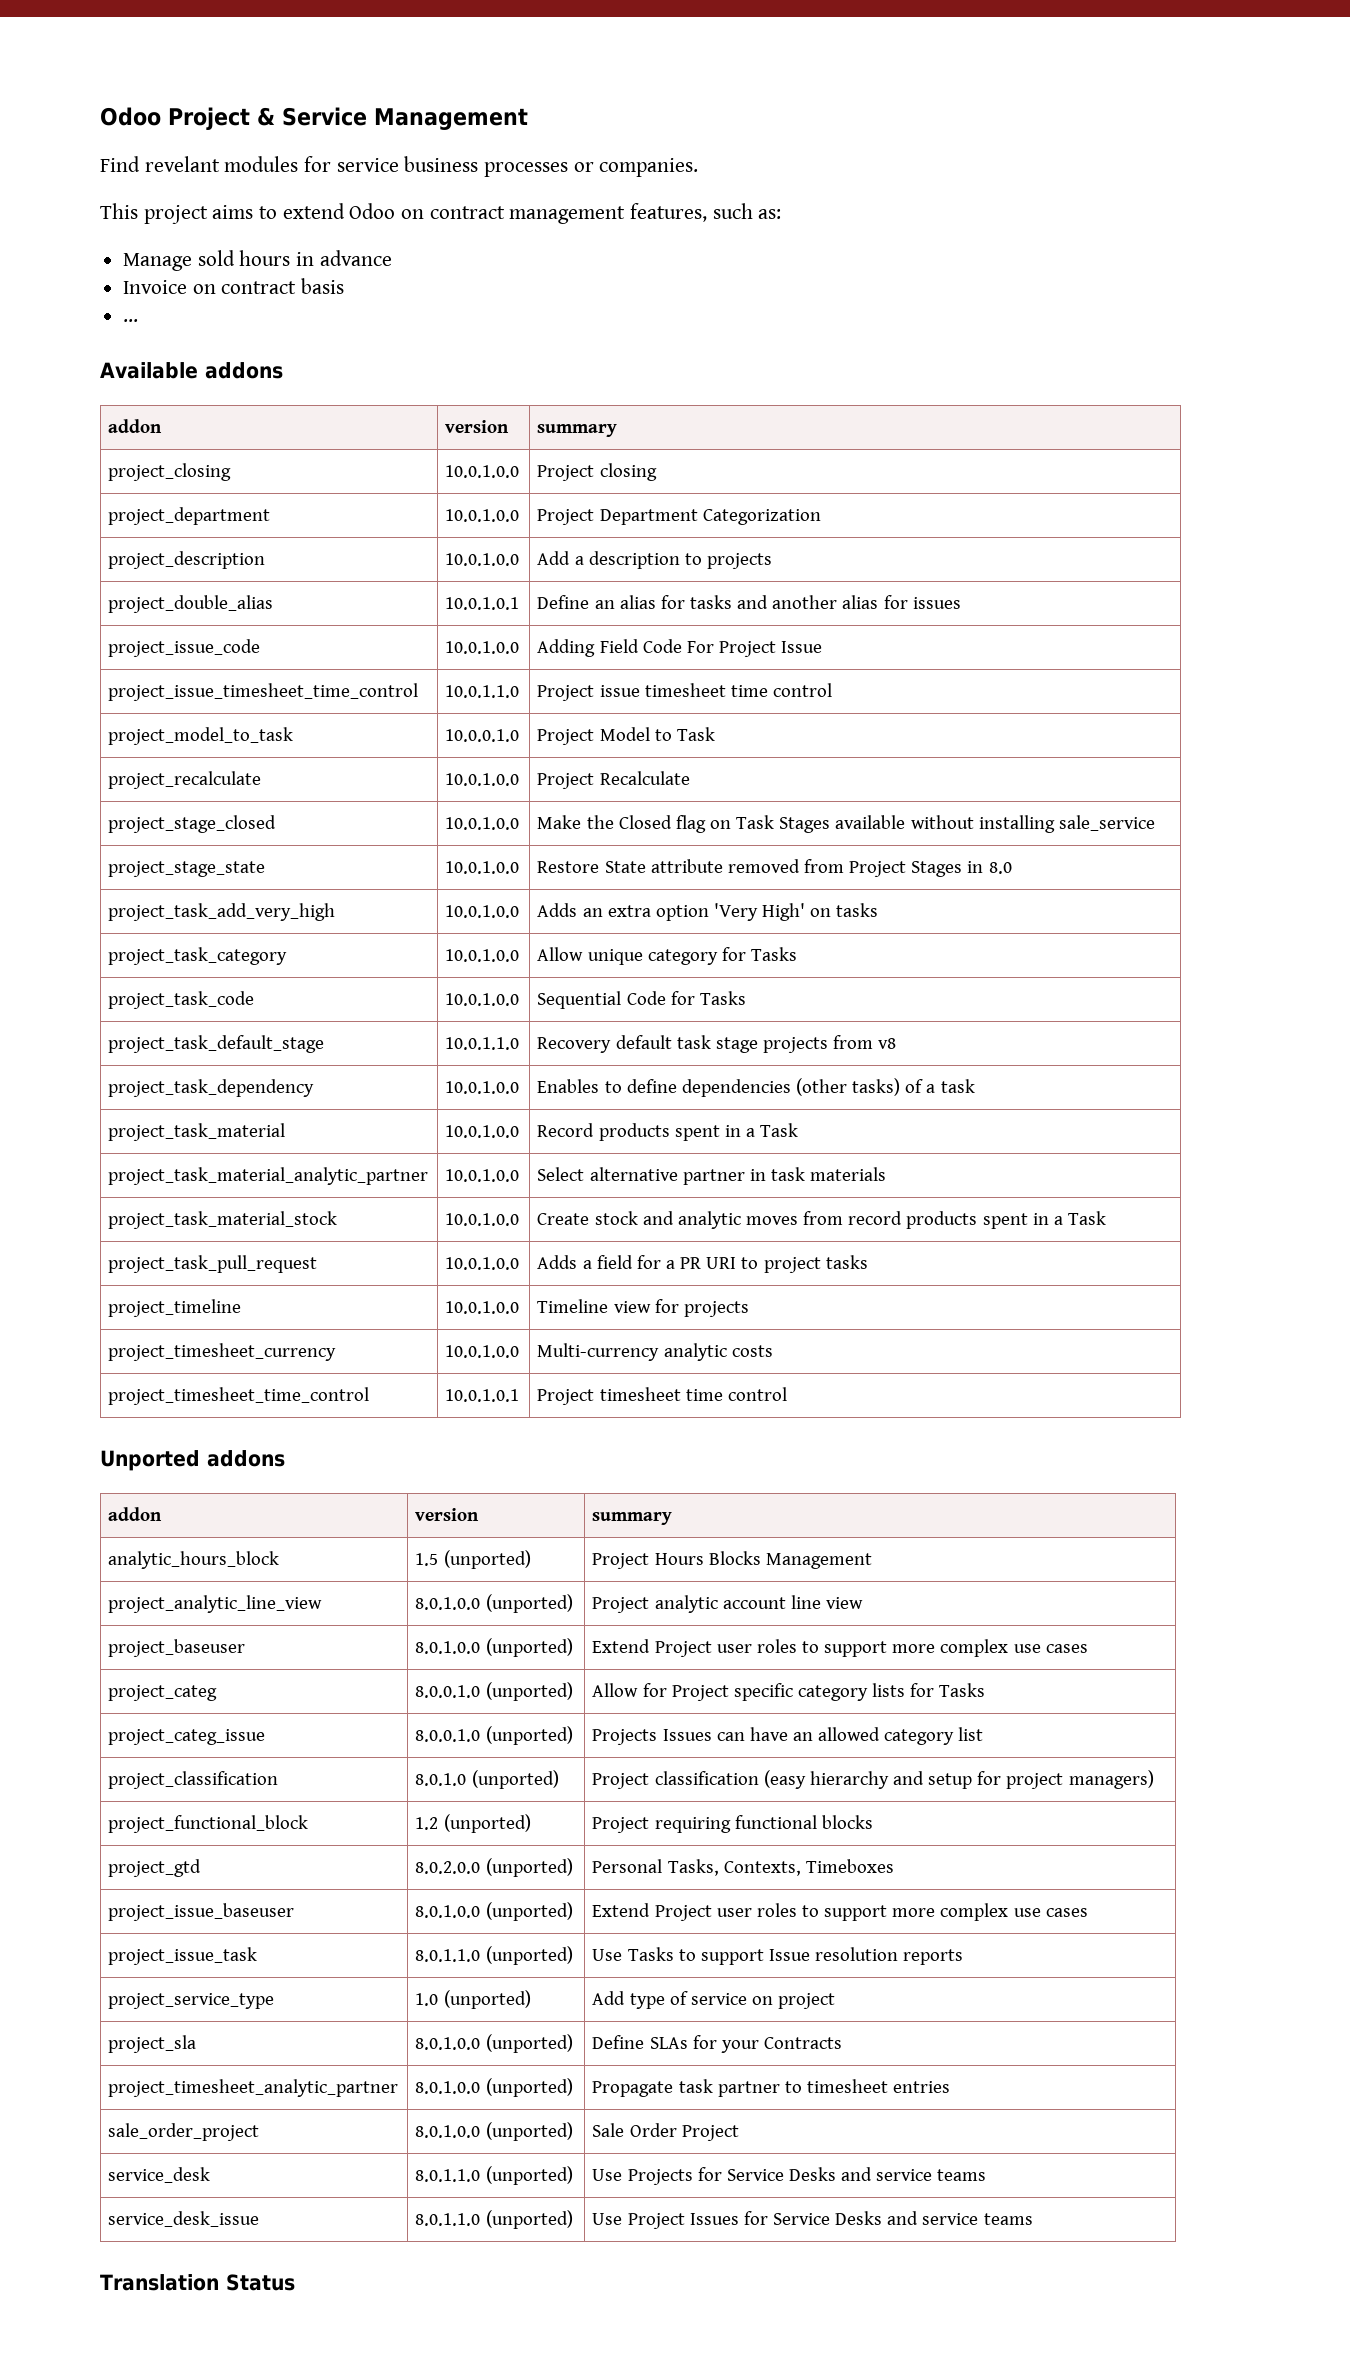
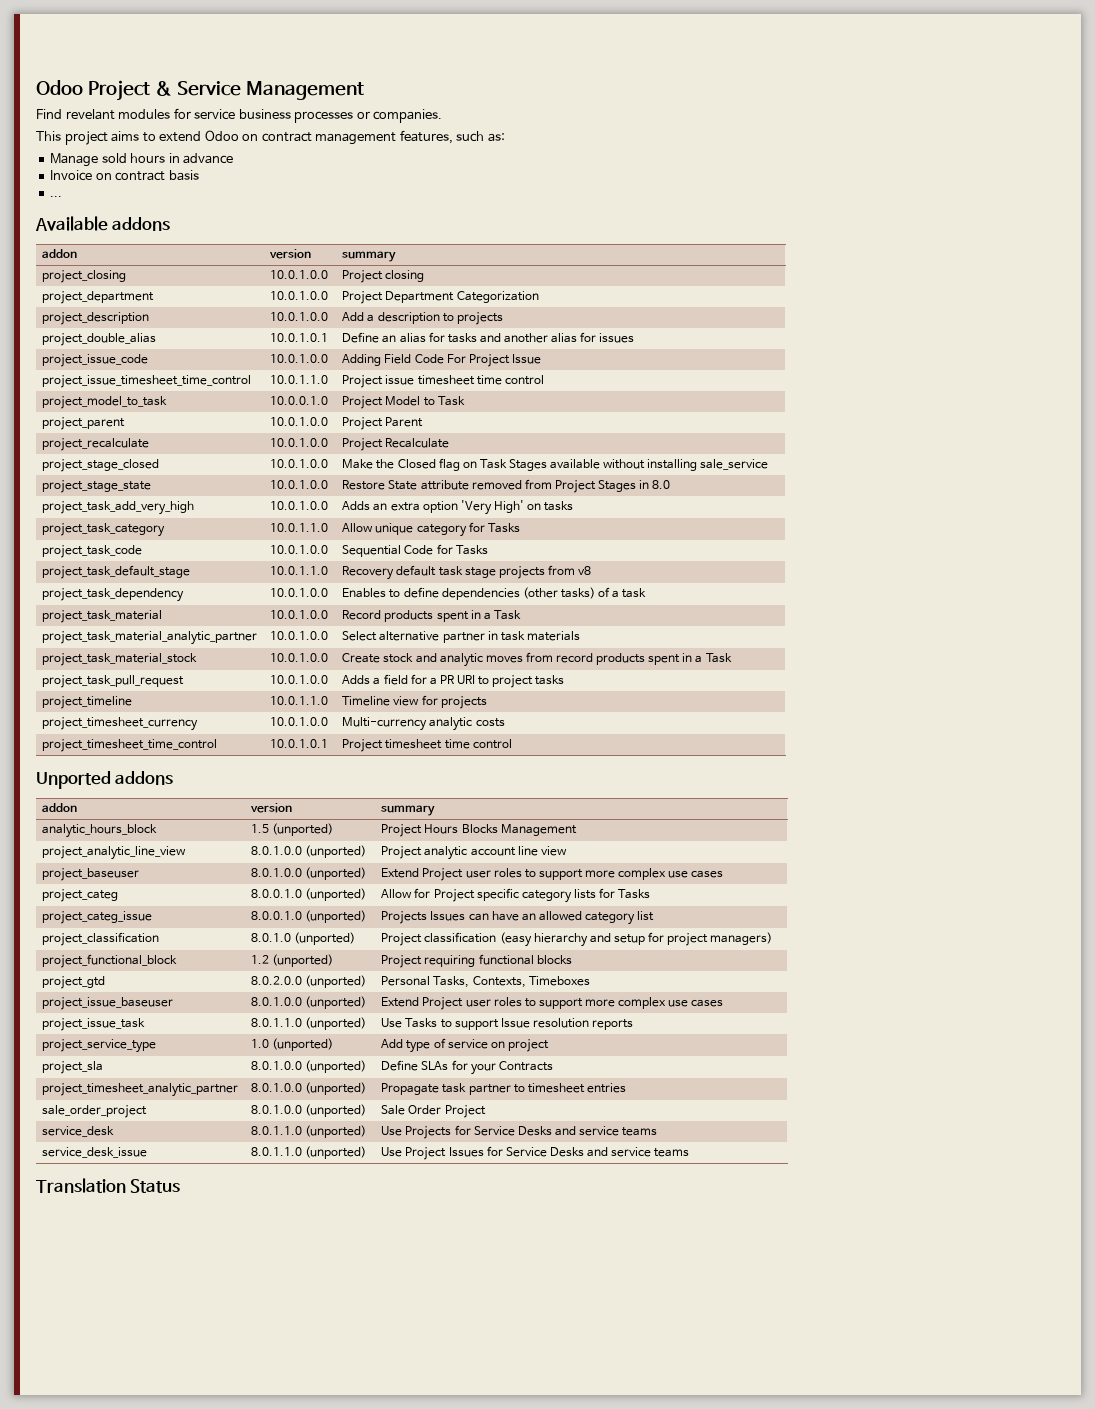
(715, 734) none -> [42,417,126,430] [270,417,329,426] [342,417,424,430] // project_parent | 10.0.1.0.0 | Project Parent
[445,949,520,962] 10.0.1.0.0 -> [270,523,329,532] 10.0.1.1.0
[445,1301,520,1314] 10.0.1.0.0 -> [270,696,329,705] 10.0.1.1.0

